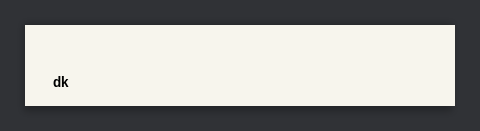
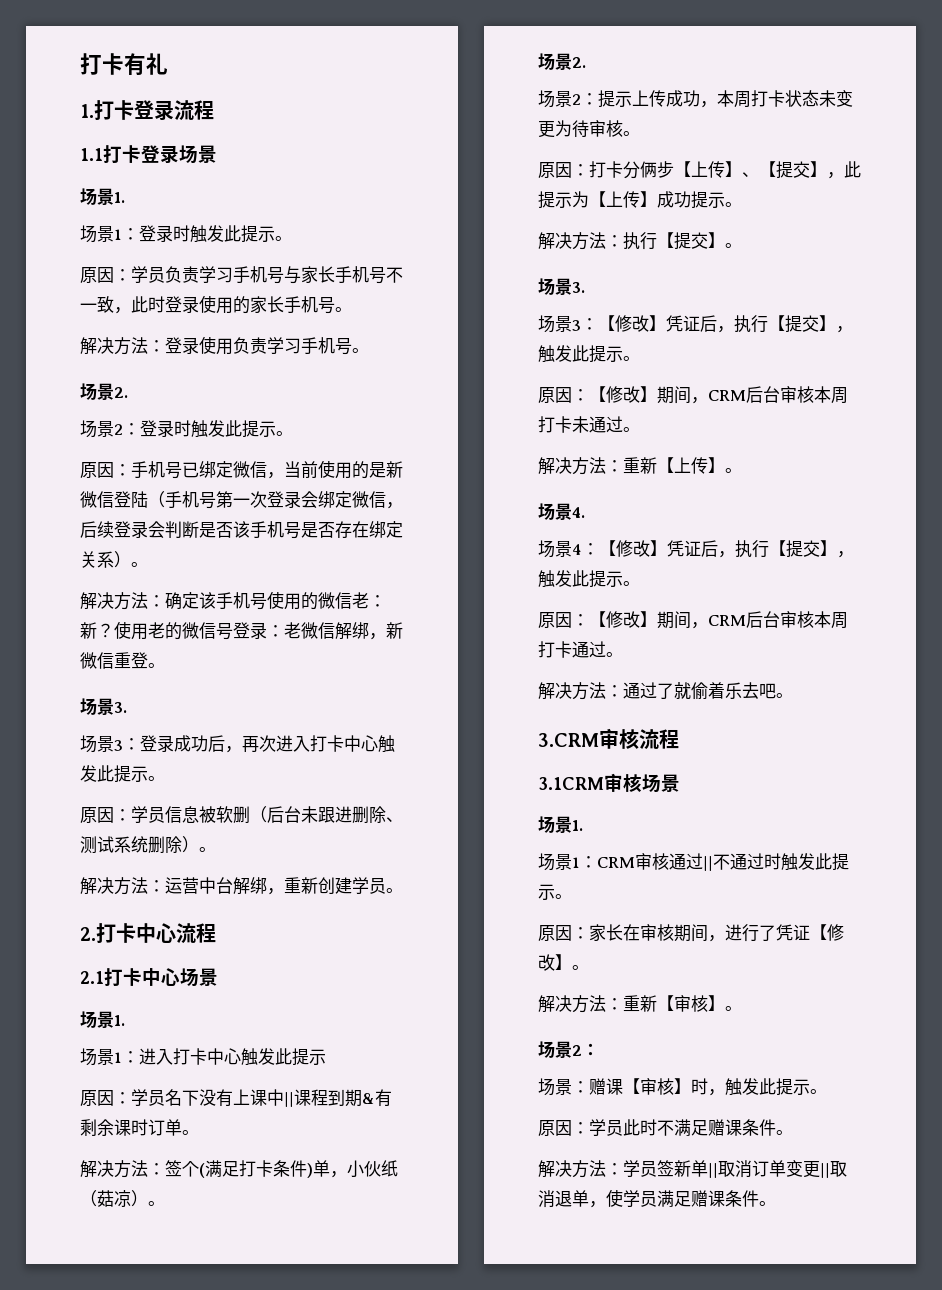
[53,76,69,87] dk -> [80,53,168,75] [80,100,214,121] [80,145,217,164] [80,188,125,205] [80,225,292,243] [80,266,403,284] [80,295,352,314] [80,336,369,355] [80,383,128,400] [80,420,293,438] [80,460,403,479] [80,491,403,509] [80,521,403,539] [80,551,148,568] [80,591,386,610] [80,621,403,640] [80,652,165,669] [80,698,127,715] [80,735,395,753] [80,765,165,783] [80,806,403,824] [80,836,216,854] [80,877,403,895] [80,923,216,944] [80,968,218,987] [80,1011,125,1028] [80,1048,326,1066] [80,1089,392,1107] [80,1119,199,1137] [80,1160,398,1178] [80,1190,165,1207] [538,53,586,70] [538,90,853,108] [538,120,640,138] [538,161,861,179] [538,191,742,209] [538,232,742,250] [538,278,585,295] [538,315,853,333] [538,345,640,363] [538,386,848,404] [538,416,640,433] [538,457,742,475] [538,503,585,520] [538,540,854,558] [538,570,640,588] [538,611,848,629] [538,641,623,658] [538,682,793,700] [538,728,679,750] [538,773,680,793] [538,816,583,833] [538,853,849,871] [538,884,572,900] [538,924,844,942] [538,954,589,971] [538,995,742,1013] [538,1041,599,1058] [538,1078,827,1096] [538,1119,793,1136] [538,1160,847,1178] [538,1189,776,1208] 打卡有礼 // 1.打卡登录流程 // 1.1打卡登录场景 // 场景1. // 场景1：登录时触发此提示。 // 原因：学员负责学习手机号与家长手机号不一致，此时登录使用的家长手机号。 // 解决方法：登录使用负责学习手机号。 // 场景2. // 场景2：登录时触发此提示。 // 原因：手机号已绑定微信，当前使用的是新微信登陆（手机号第一次登录会绑定微信，后续登录会判断是否该手机号是否存在绑定关系）。 // 解决方法：确定该手机号使用的微信老：新？使用老的微信号登录：老微信解绑，新微信重登。 // 场景3. // 场景3：登录成功后，再次进入打卡中心触发此提示。 // 原因：学员信息被软删（后台未跟进删除、测试系统删除）。 // 解决方法：运营中台解绑，重新创建学员。 // 2.打卡中心流程 // 2.1打卡中心场景 // 场景1. // 场景1：进入打卡中心触发此提示 // 原因：学员名下没有上课中||课程到期&有剩余课时订单。 // 解决方法：签个(满足打卡条件)单，小伙纸（菇凉）。 // 场景2. // 场景2：提示上传成功，本周打卡状态未变更为待审核。 // 原因：打卡分俩步【上传】、【提交】，此提示为【上传】成功提示。 // 解决方法：执行【提交】。 // 场景3. // 场景3：【修改】凭证后，执行【提交】，触发此提示。 // 原因：【修改】期间，CRM后台审核本周打卡未通过。 // 解决方法：重新【上传】。 // 场景4. // 场景4：【修改】凭证后，执行【提交】，触发此提示。 // 原因：【修改】期间，CRM后台审核本周打卡通过。 // 解决方法：通过了就偷着乐去吧。 // 3.CRM审核流程 // 3.1CRM审核场景 // 场景1. // 场景1：CRM审核通过||不通过时触发此提示。 // 原因：家长在审核期间，进行了凭证【修改】。 // 解决方法：重新【审核】。 // 场景2： // 场景：赠课【审核】时，触发此提示。 // 原因：学员此时不满足赠课条件。 // 解决方法：学员签新单||取消订单变更||取消退单，使学员满足赠课条件。

